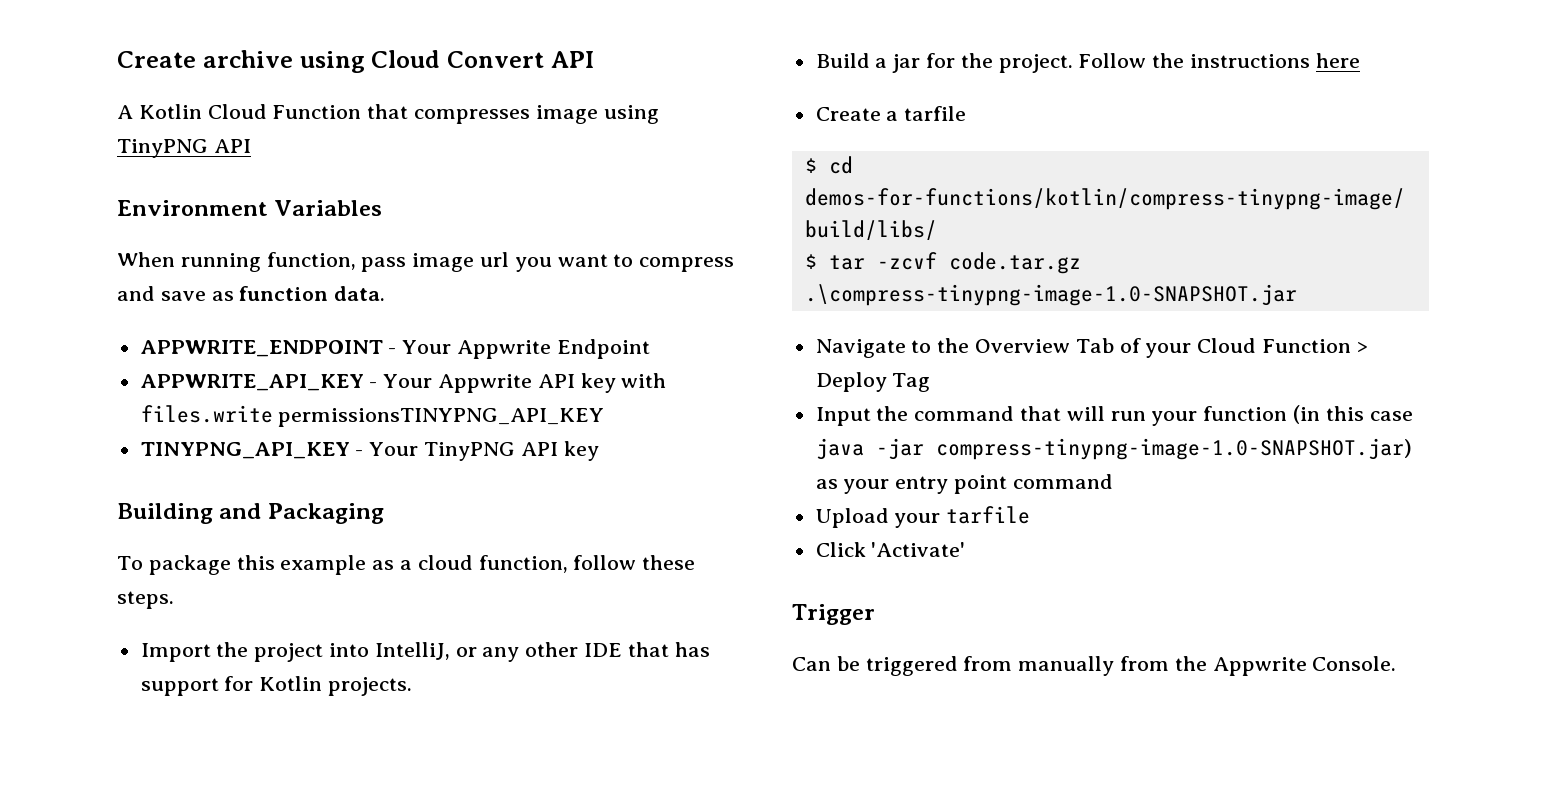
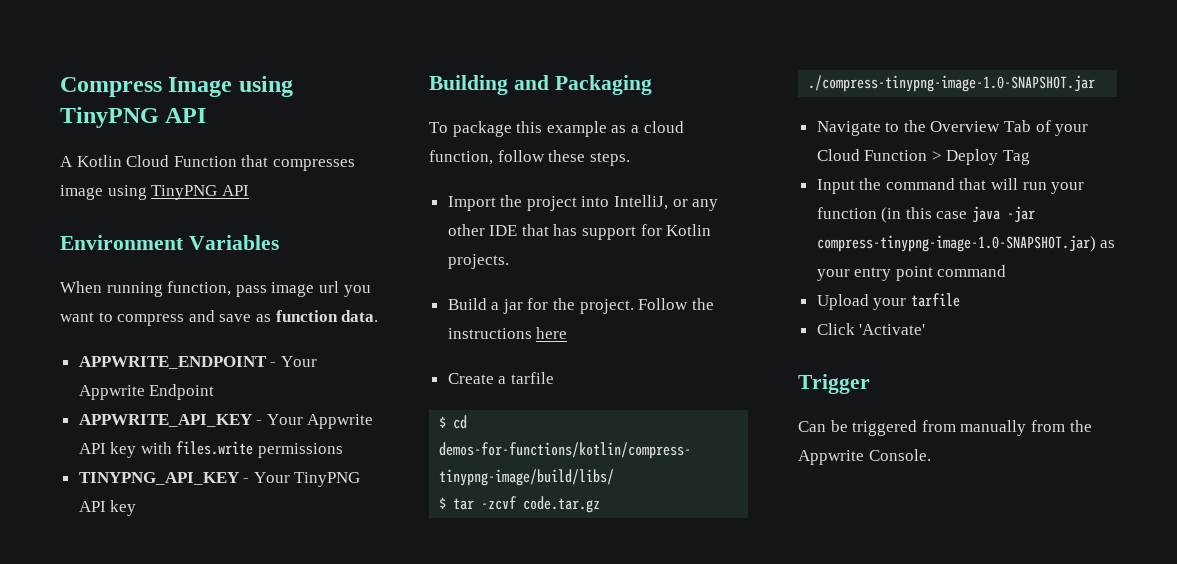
[117,50,544,73] Create archive using Cloud Convert -> [60,76,293,97] [60,107,159,128] Compress Image using TinyPNG
[278,408,605,427] permissionsTINYPNG_API_KEY -> [258,443,344,458] permissions
[804,284,1297,306] .\compress-tinypng-image-1.0-SNAPSHOT.jar -> [808,75,1096,92] ./compress-tinypng-image-1.0-SNAPSHOT.jar

